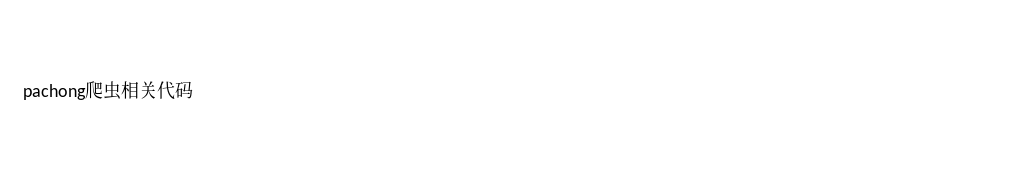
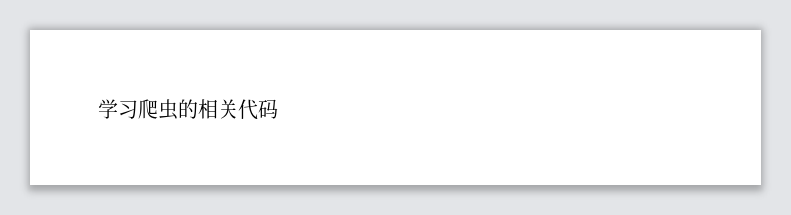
[23,81,121,100] pachong爬虫 -> [98,99,198,120] 学习爬虫的

